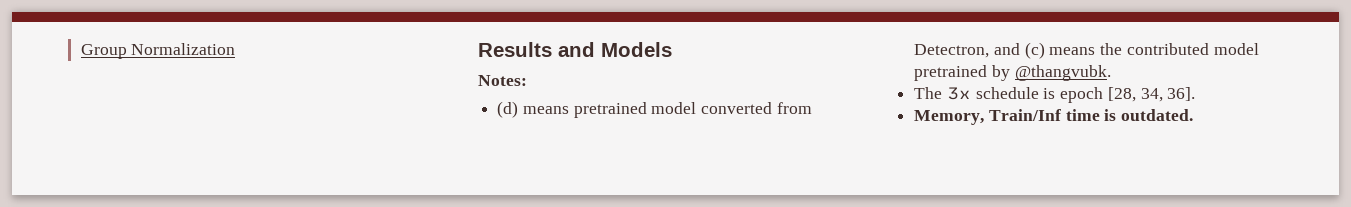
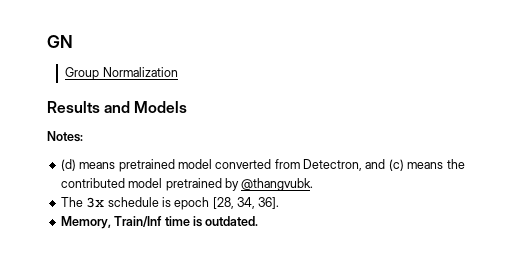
(80, 51) none -> [47,35,73,48] GN //

